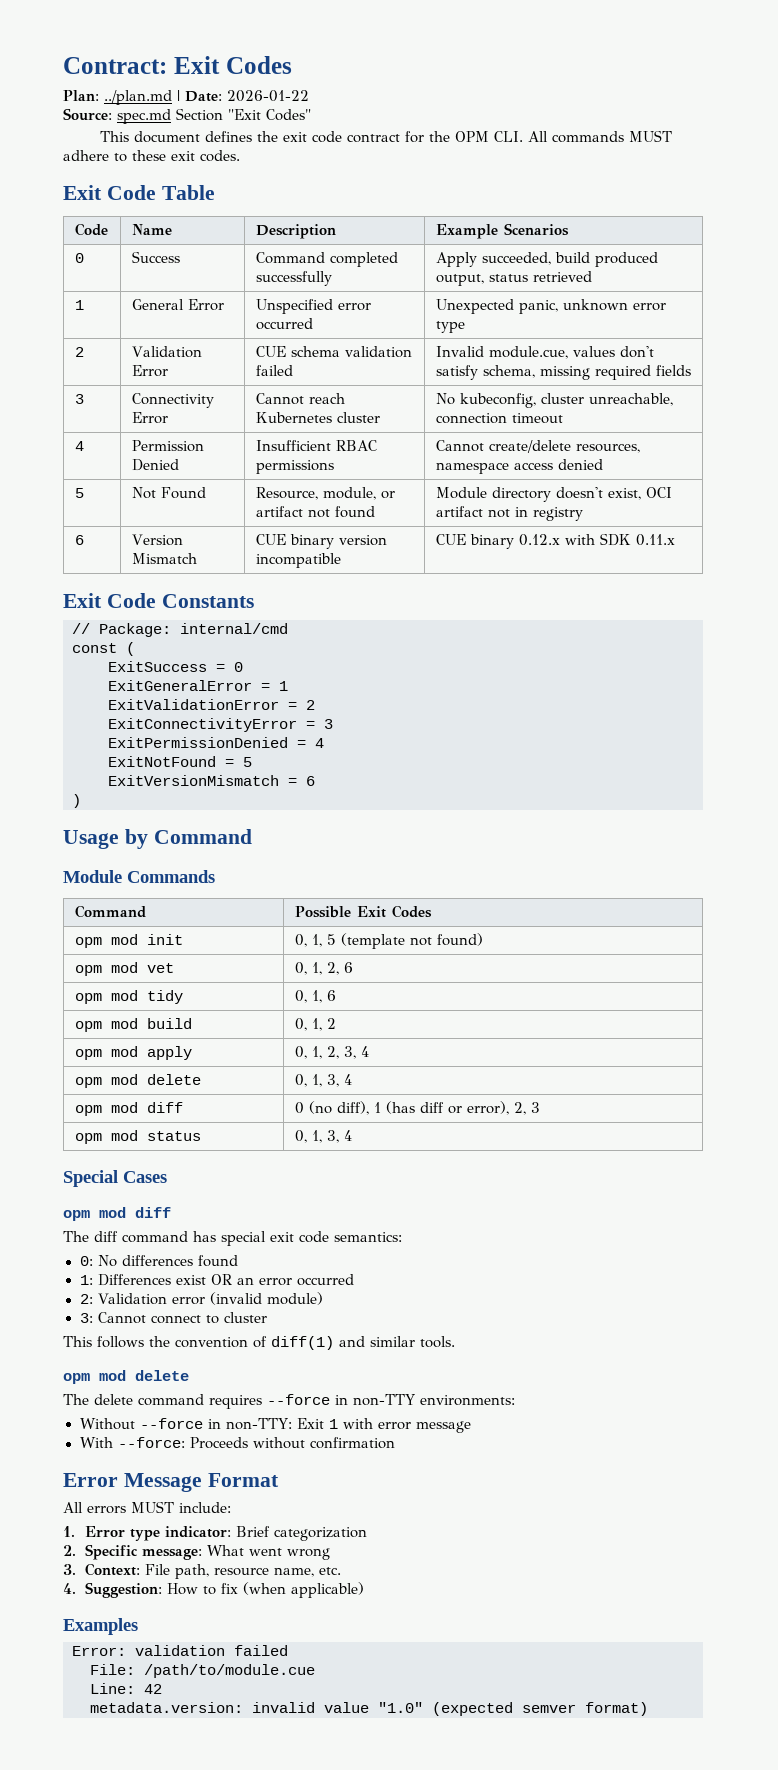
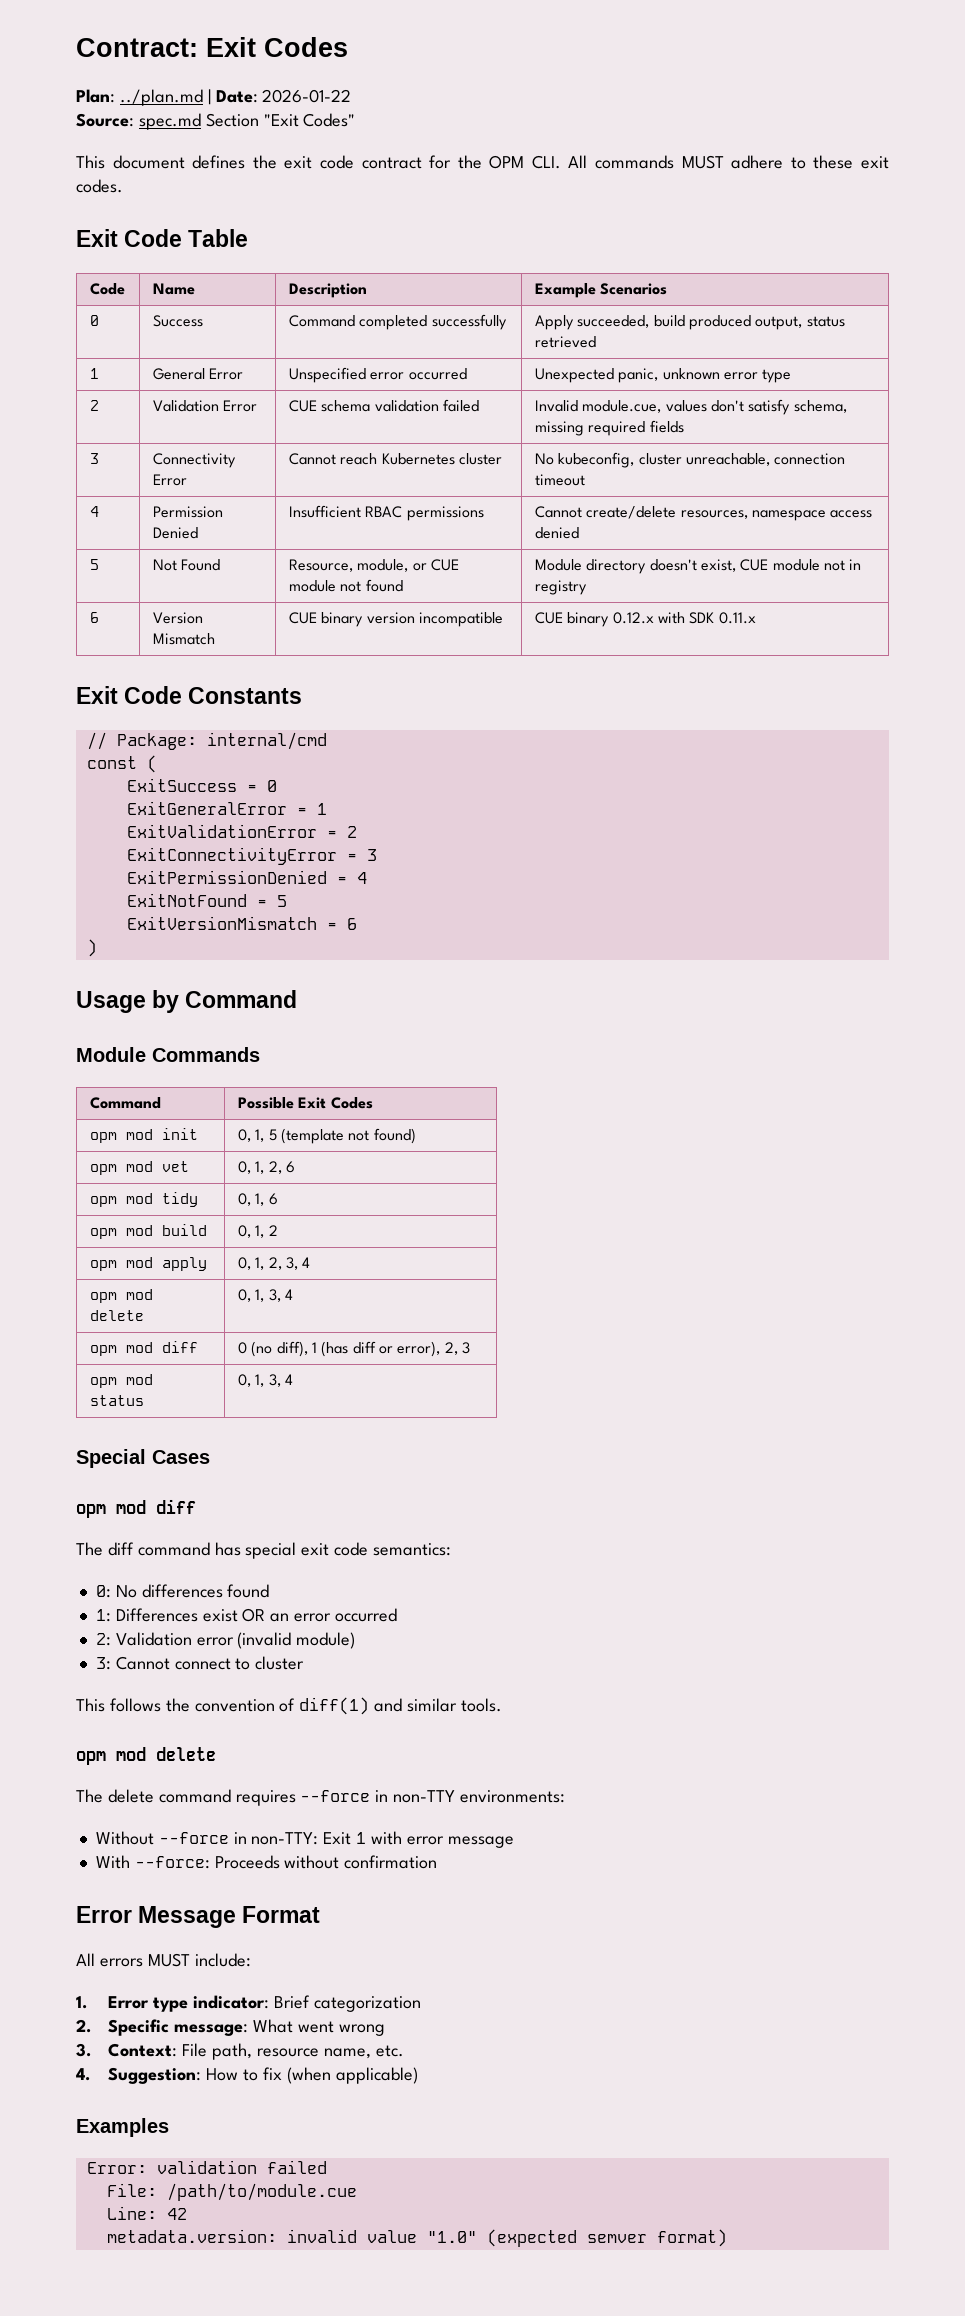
[255,506,303,517] artifact -> [430,559,459,571] [288,580,336,592] CUE module
[645,487,672,498] [435,506,483,517] OCI artifact -> [740,559,820,571] CUE module

